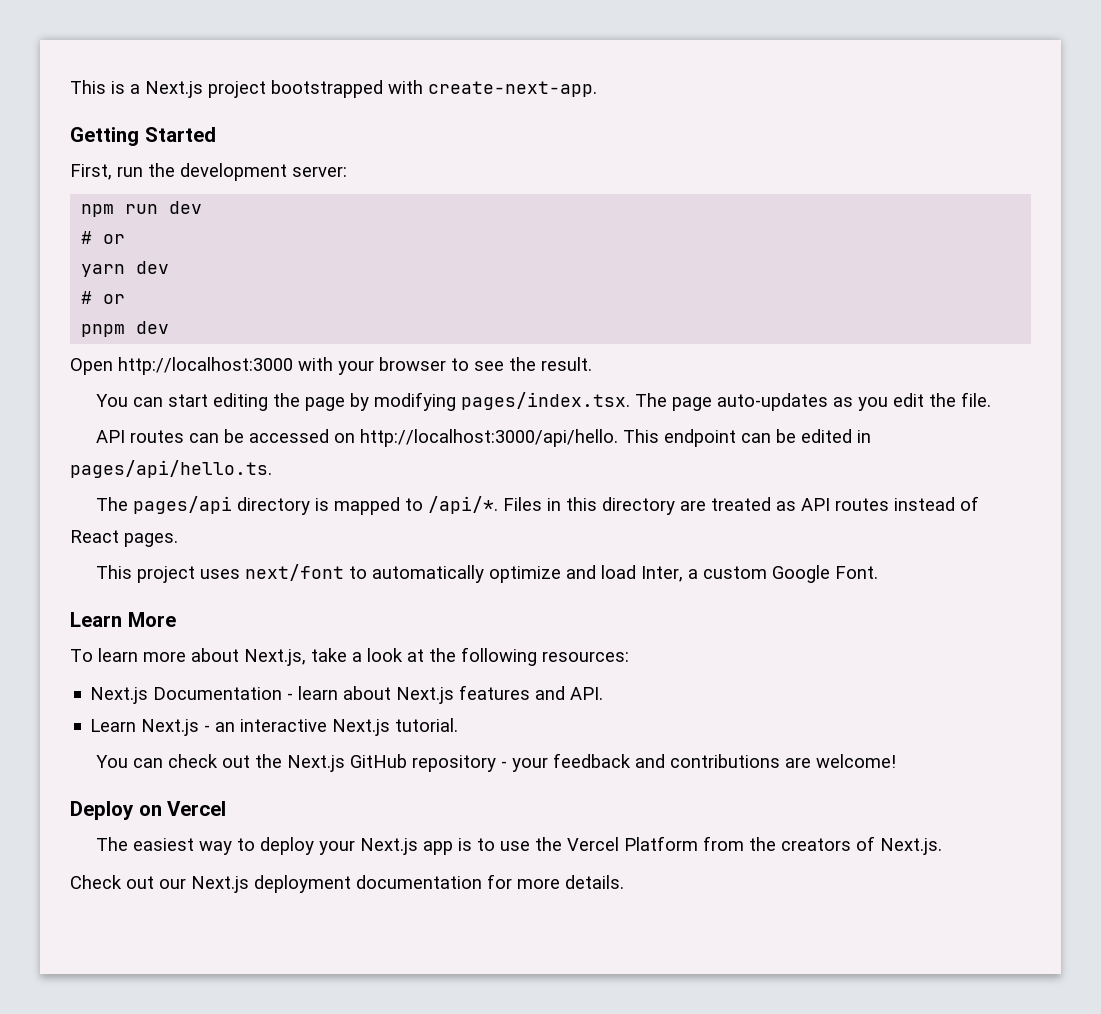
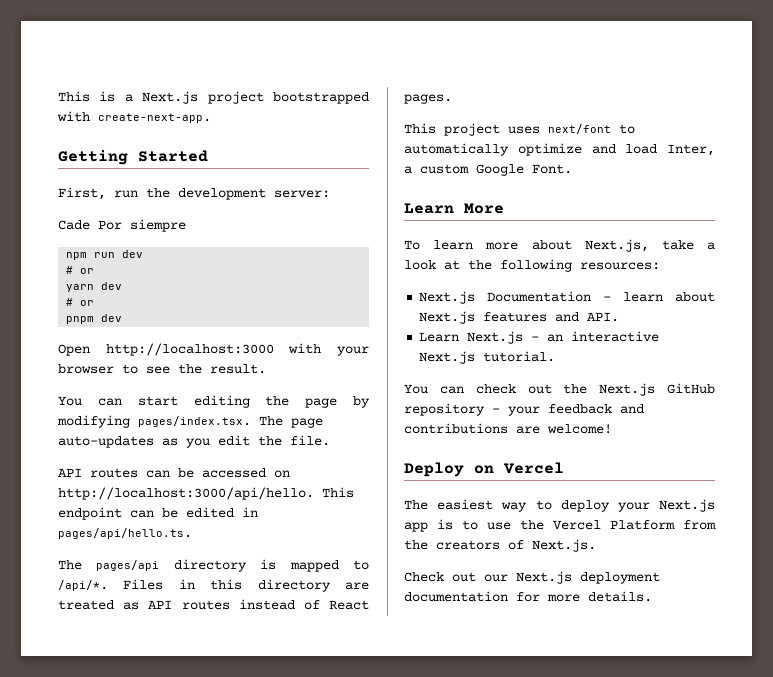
(347, 171) none -> [58,219,186,232] // Cade Por siempre

